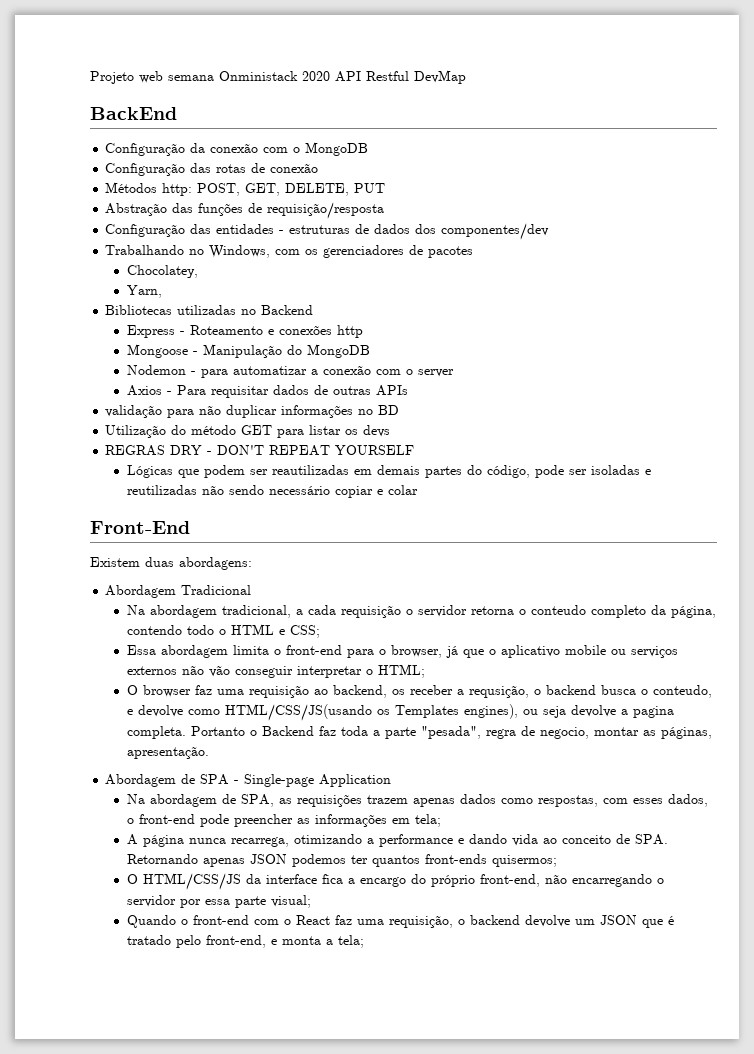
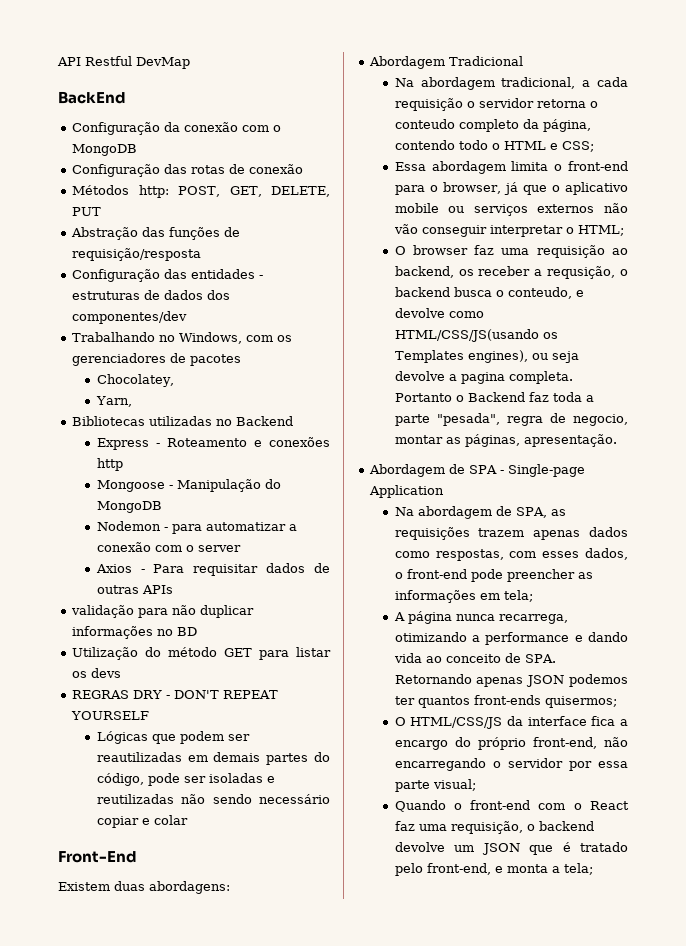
[90,71,330,84] Projeto web semana Onministack 2020 -> (57, 61) none

